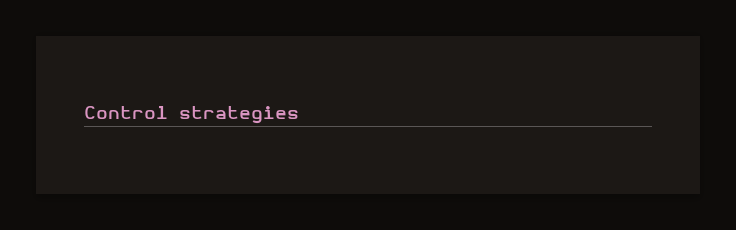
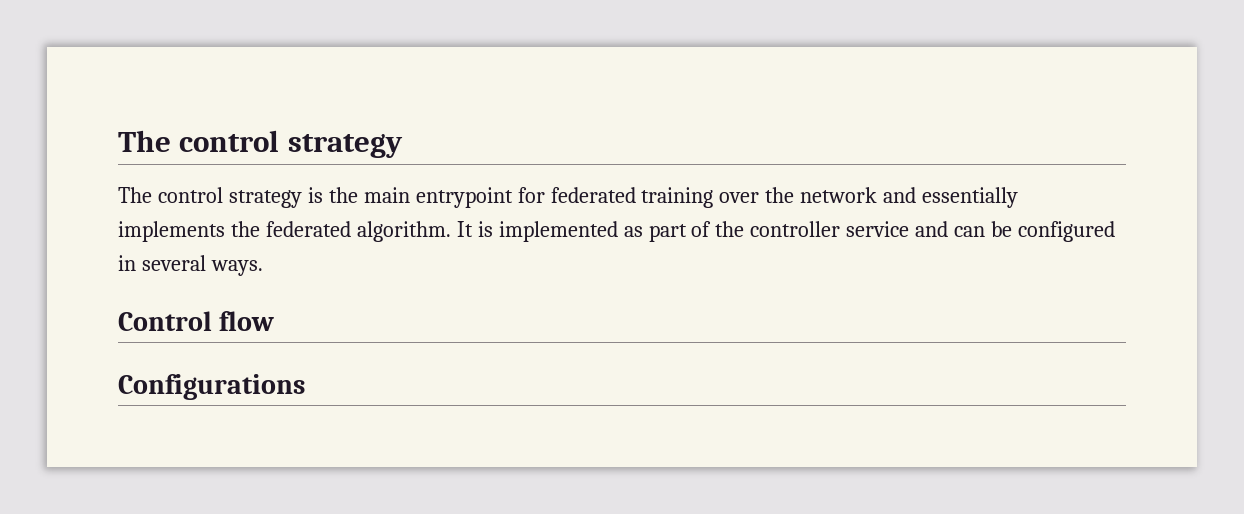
[84,106,299,124] Control strategies -> [118,130,403,158] [118,187,1019,208] [118,221,1116,242] [118,255,263,276] [118,311,275,331] [118,374,305,400] The control strategy // The control strategy is the main entrypoint for federated training over the network and essentially implements the federated algorithm. It is implemented as part of the controller service and can be configured in several ways. // Control flow // Configurations

